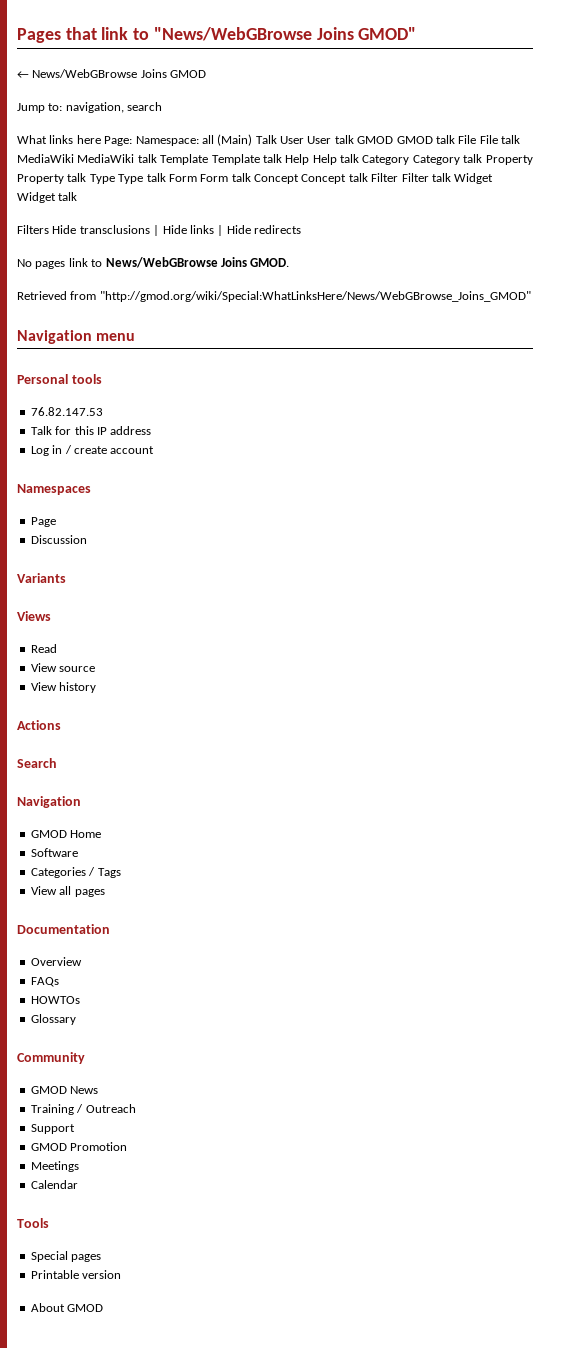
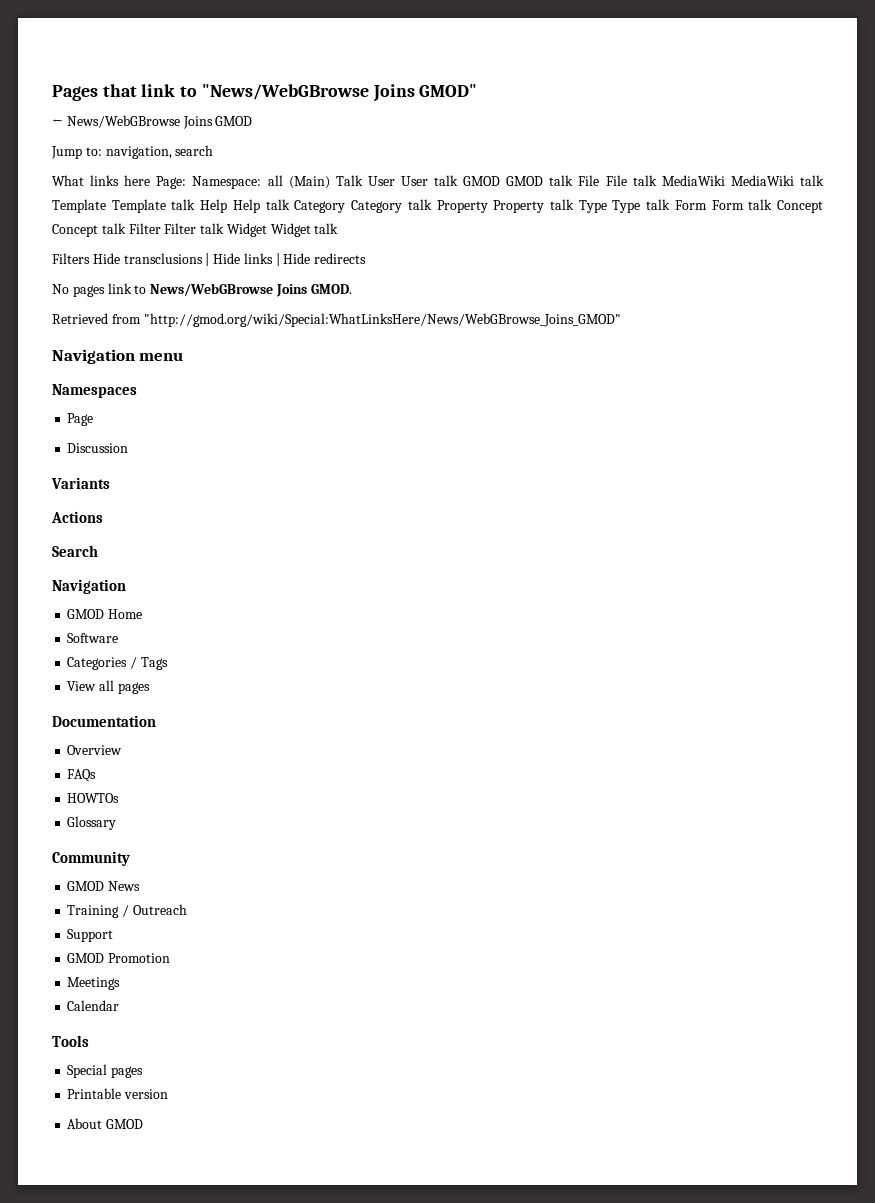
[17,374,102,384] [30,407,103,416] [30,426,152,435] [30,445,155,456] [17,484,91,495] [30,517,56,527] [30,535,87,544] [17,573,66,583] [17,611,51,621] [30,644,57,653] [30,663,96,672] [30,682,97,693] Personal tools // 76.82.147.53 // Talk for this IP address // Log in / create account // Namespaces // Page // Discussion // Variants // Views // Read // View source // View history -> [52,384,137,398] [67,413,94,426] [67,443,129,453] [51,477,110,489] Namespaces // Page // Discussion // Variants

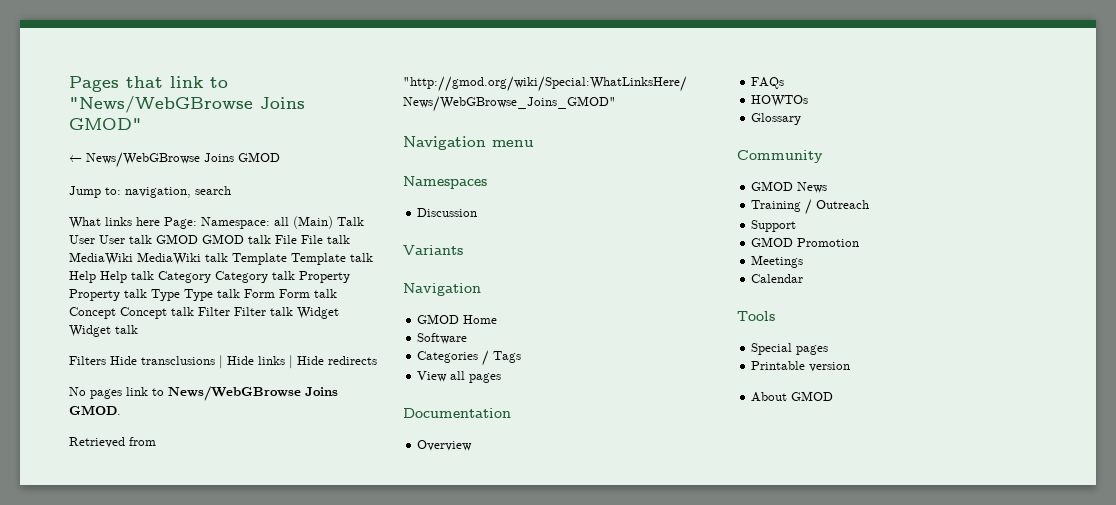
[67,413,94,426] // Page -> (487, 182) none
[51,511,103,523] [52,545,98,557] // Actions // Search -> (463, 250) none

